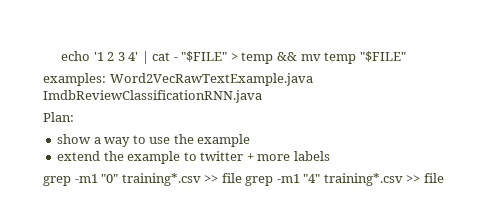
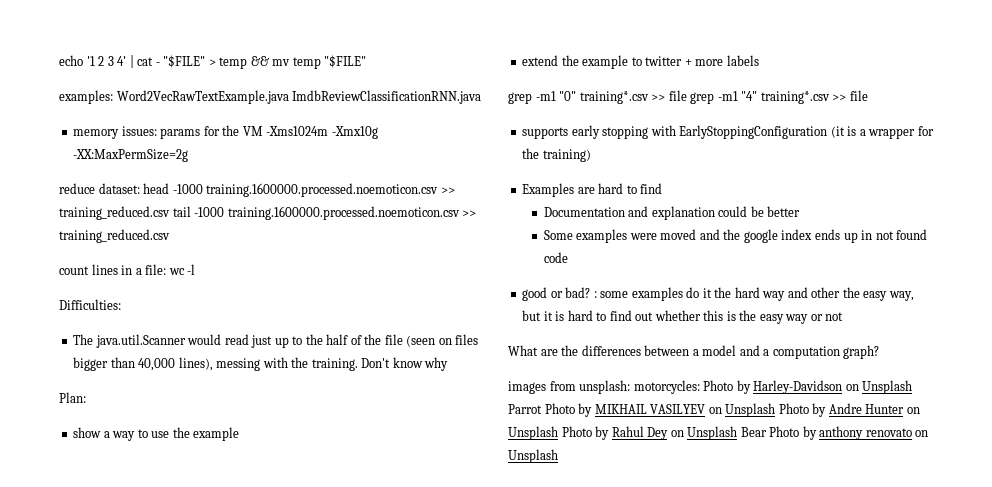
(262, 96) none -> [73,125,378,139] [73,149,189,162] [59,183,455,197] [59,206,477,220] [59,229,170,243] [59,264,196,275] [59,299,121,310] [73,334,479,348] [73,357,449,371] // memory issues: params for the VM -Xms1024m -Xmx10g -XX:MaxPermSize=2g // reduce dataset: head -1000 training.1600000.processed.noemoticon.csv >> training_reduced.csv tail -1000 training.1600000.processed.noemoticon.csv >> training_reduced.csv // count lines in a file: wc -l // Difficulties: // The java.util.Scanner would read just up to the half of the file (seen on files bigger than 40,000 lines), messing with the training. Don't know why
(444, 178) none -> [522,125,934,139] [522,148,591,162] [522,183,663,197] [543,206,801,220] [543,229,928,243] [543,252,568,263] [522,287,914,301] [522,310,844,324] [508,345,880,359] [508,380,913,394] [508,403,920,417] [508,426,929,440] [508,449,558,463] // supports early stopping with EarlyStoppingConfiguration (it is a wrapper for the training) // Examples are hard to find // Documentation and explanation could be better // Some examples were moved and the google index ends up in not found code // good or bad? : some examples do it the hard way and other the easy way, but it is hard to find out whether this is the easy way or not // What are the differences between a model and a computation graph? // images from unsplash: motorcycles: Photo by Harley-Davidson on Unsplash Parrot Photo by MIKHAIL VASILYEV on Unsplash Photo by Andre Hunter on Unsplash Photo by Rahul Dey on Unsplash Bear Photo by anthony renovato on Unsplash

